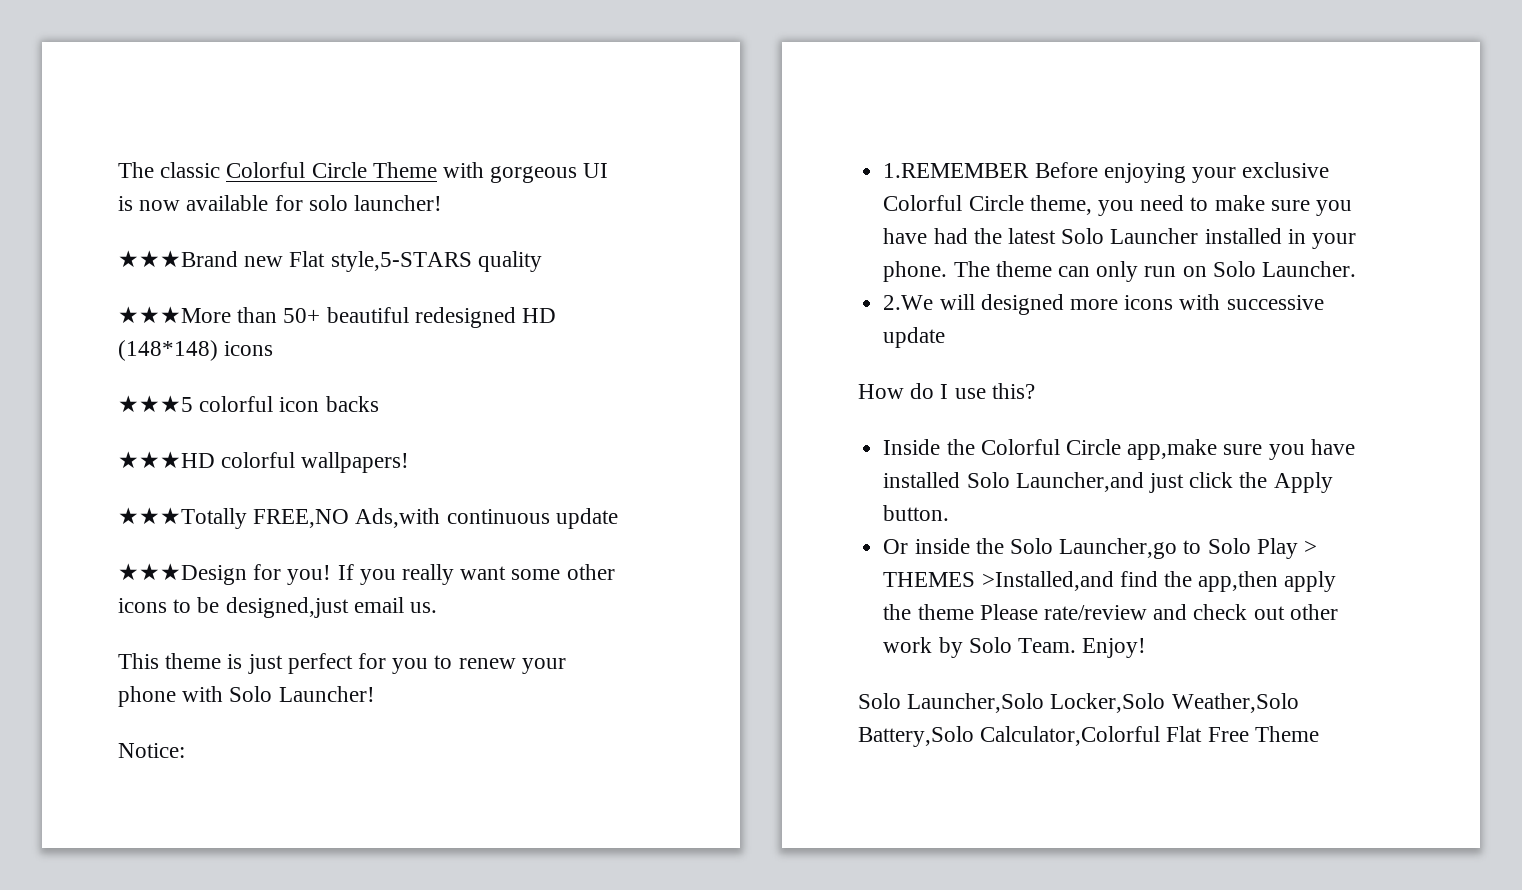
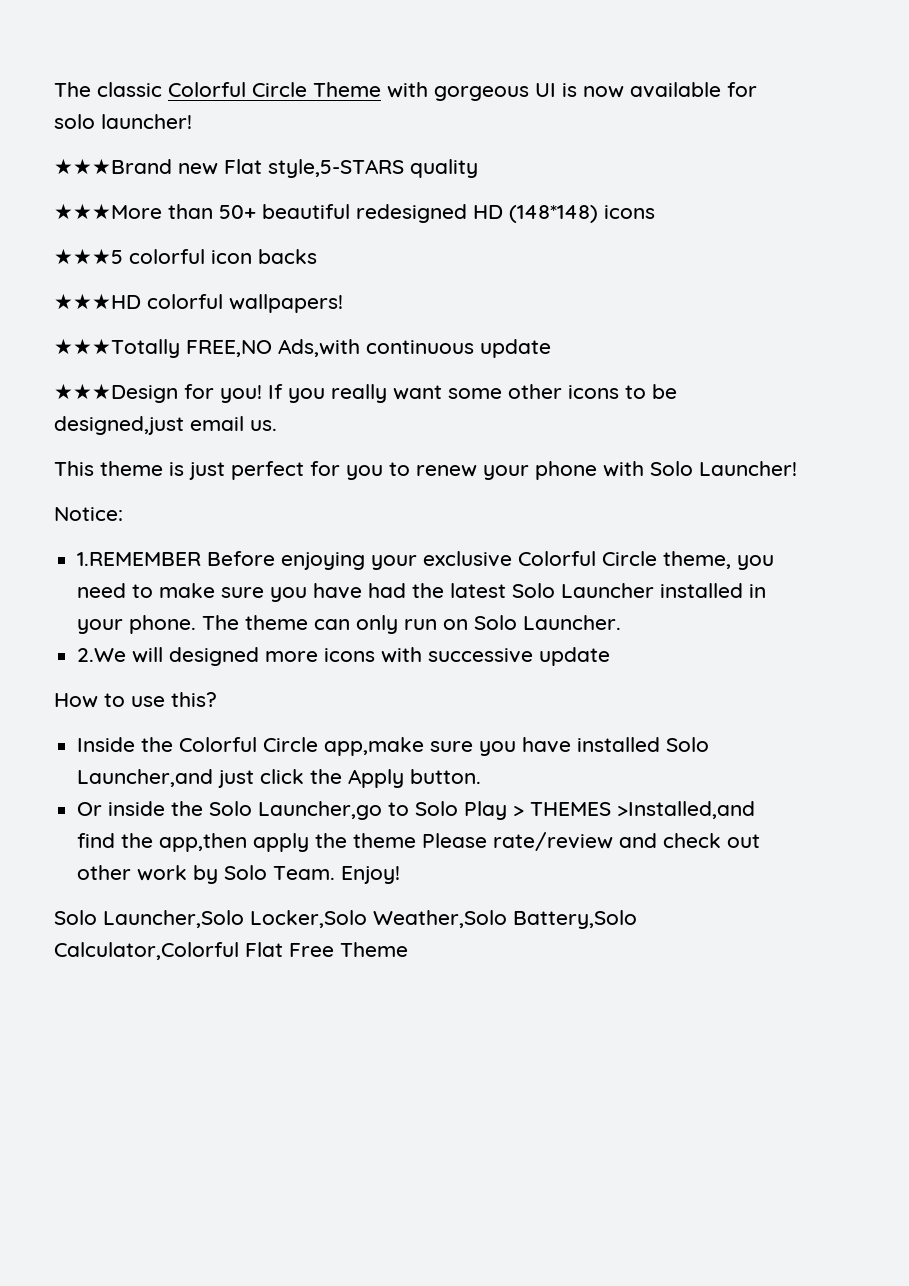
[910,383,949,399] do I -> [104,693,125,707] to

